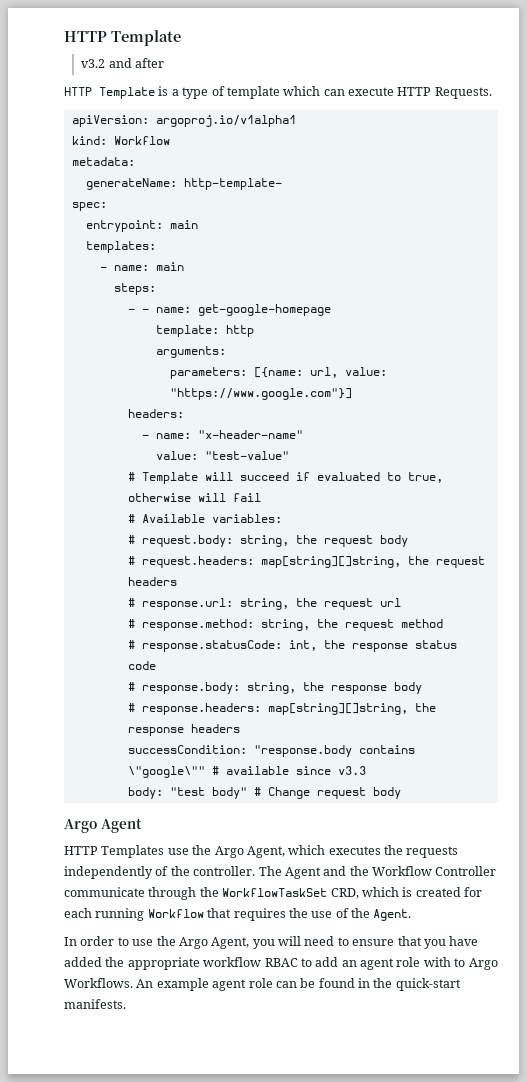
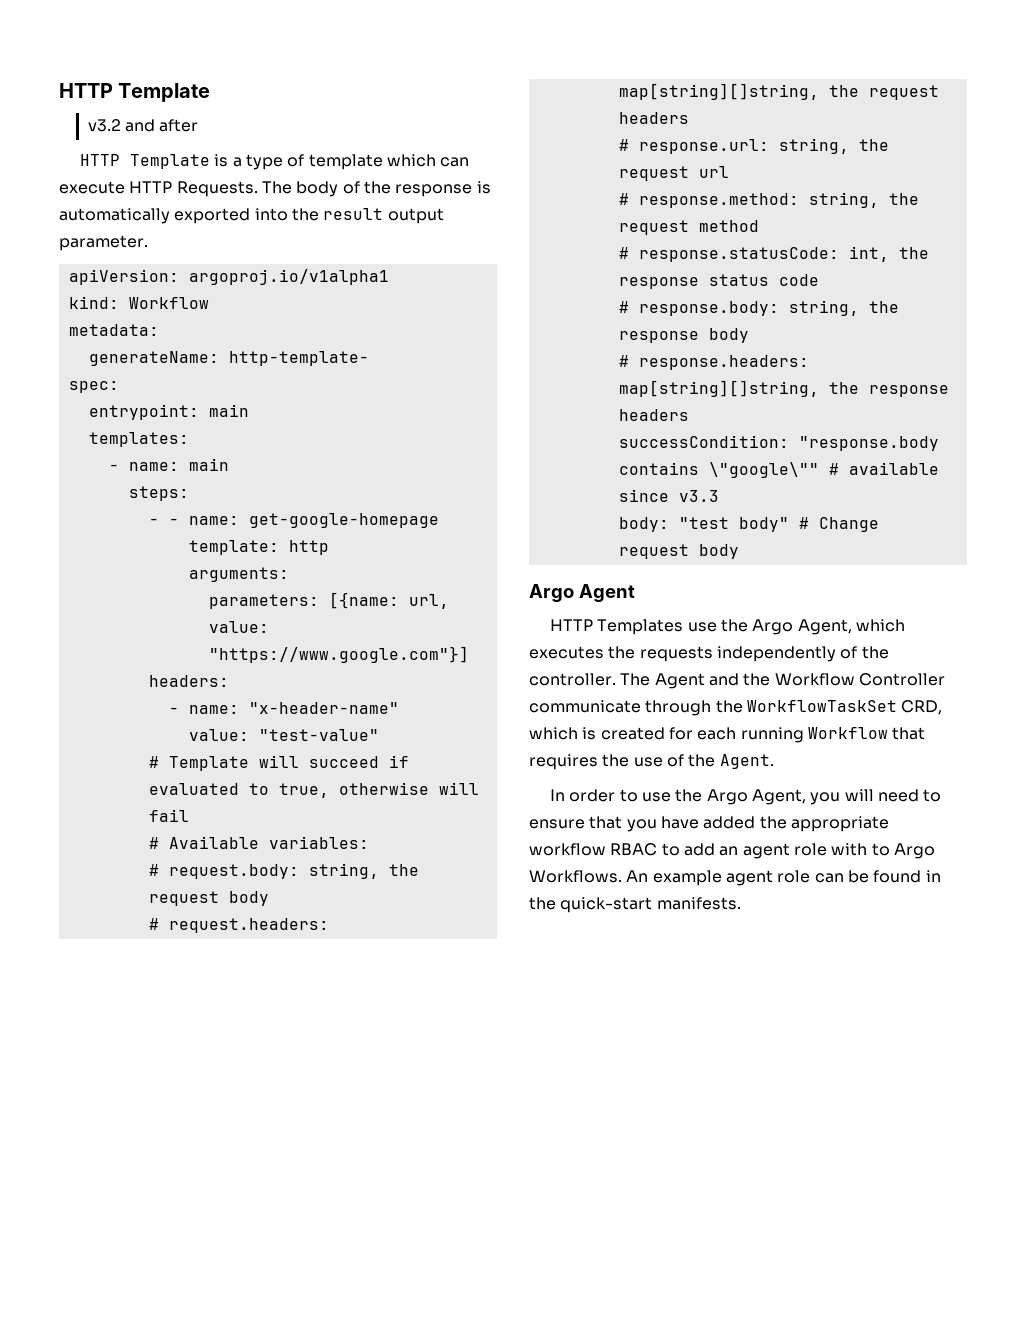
(492, 93) none -> [261,181,491,197] [59,208,444,224] [59,235,148,251] The body of the response is automatically exported into the result output parameter.

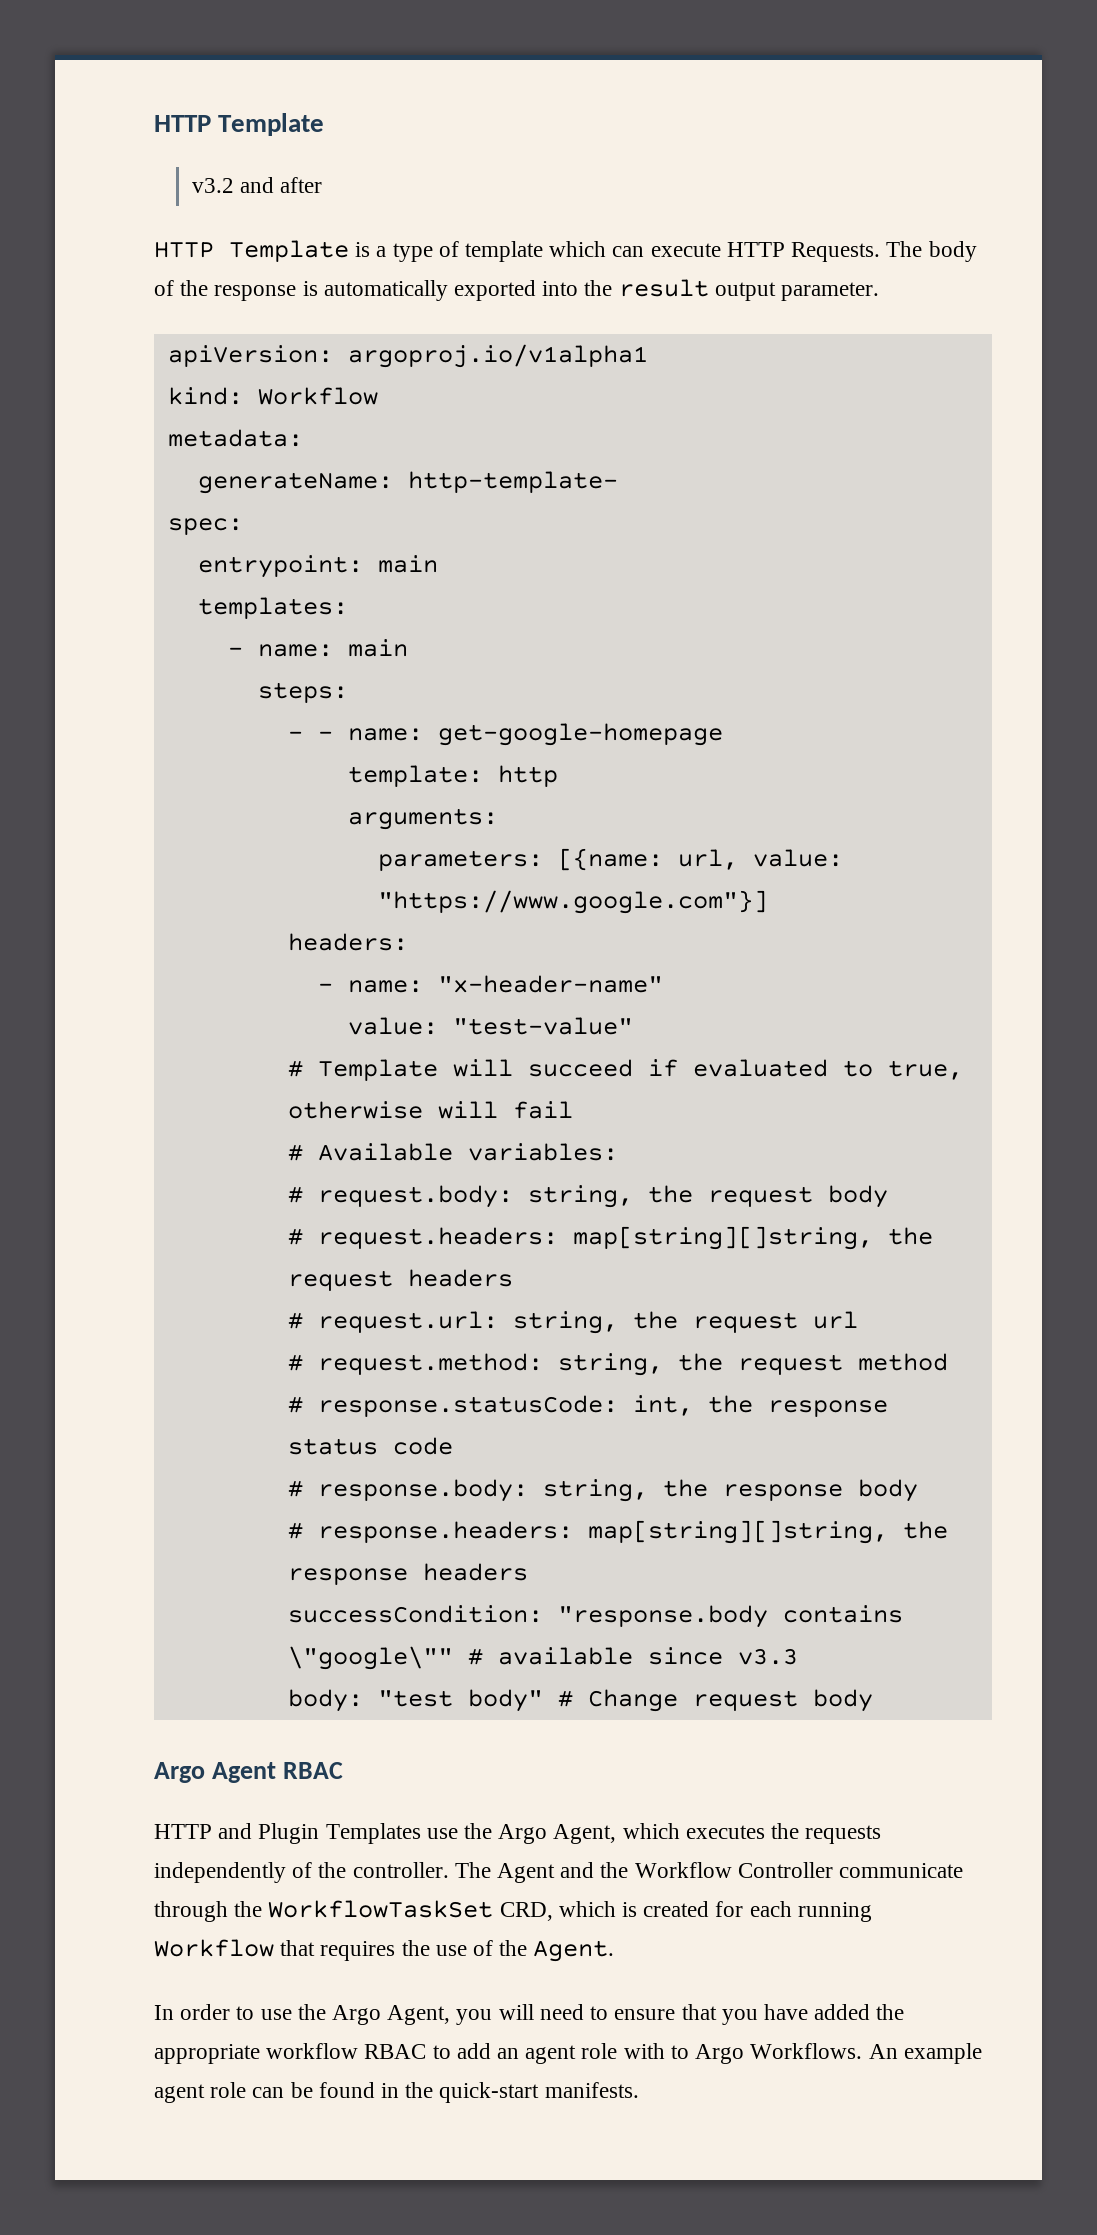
[638,139,769,154] response.url: -> [317,1311,498,1333] request.url:
[638,193,799,208] response.method: -> [317,1353,543,1375] request.method:
[550,619,594,631] // HTTP -> [282,1762,343,1779] [154,1823,320,1844] RBAC // HTTP and Plugin

